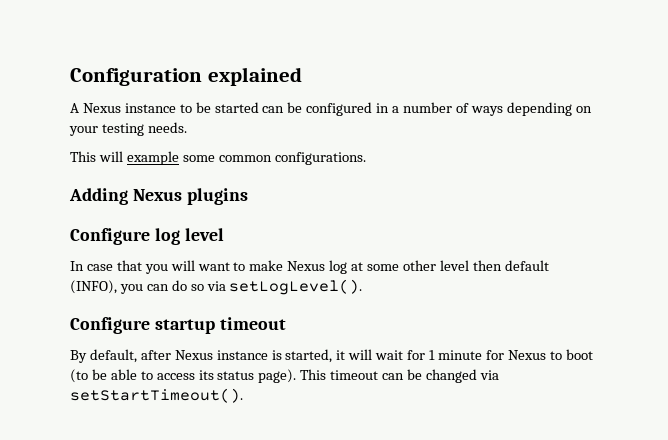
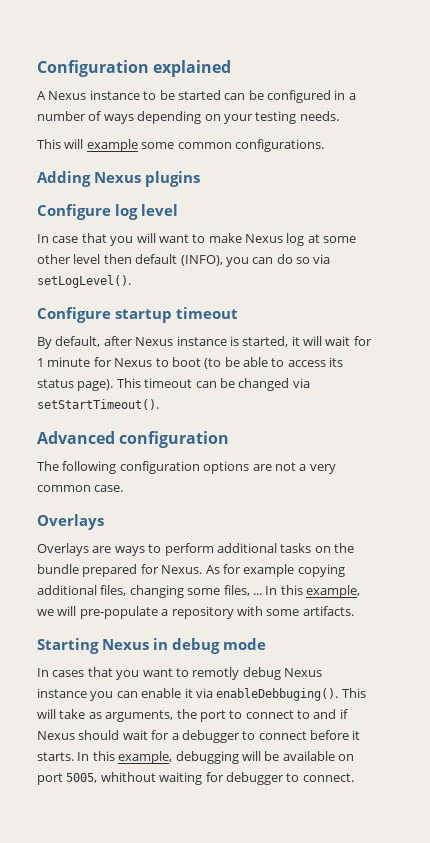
(243, 395) none -> [37,431,230,448] [37,461,336,474] [37,485,124,492] [37,514,104,530] [37,543,354,556] [37,564,345,577] [37,585,360,598] [37,606,354,619] [37,638,266,654] [37,667,322,680] [37,688,366,701] [37,709,348,722] [37,730,361,743] [37,751,354,764] [37,772,354,785] // Advanced configuration // The following configuration options are not a very common case. // Overlays // Overlays are ways to perform additional tasks on the bundle prepared for Nexus. As for example copying additional files, changing some files, ... In this example, we will pre-populate a repository with some artifacts. // Starting Nexus in debug mode // In cases that you want to remotly debug Nexus instance you can enable it via enableDebbuging(). This will take as arguments, the port to connect to and if Nexus should wait for a debugger to connect before it starts. In this example, debugging will be available on port 5005, whithout waiting for debugger to connect.

